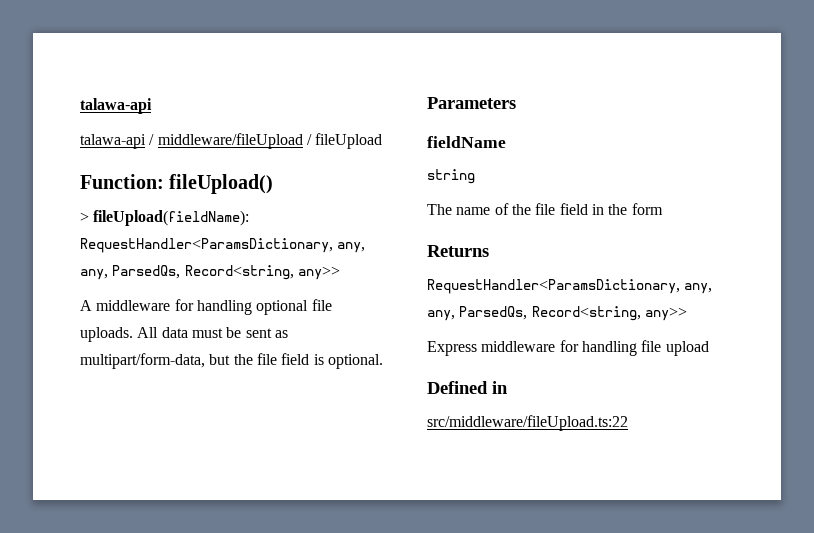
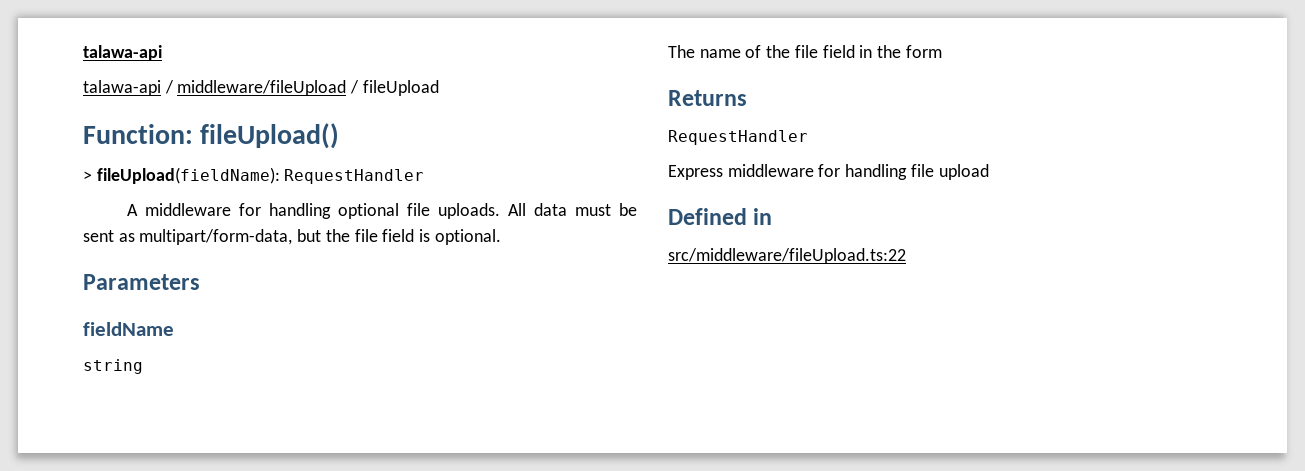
[80,238,366,253] [80,265,340,280] RequestHandler<ParamsDictionary, any, any, ParsedQs, Record<string, any>> -> [284,169,425,184] RequestHandler
[427,279,713,294] [427,306,687,321] RequestHandler<ParamsDictionary, any, any, ParsedQs, Record<string, any>> -> [668,130,808,145] RequestHandler

